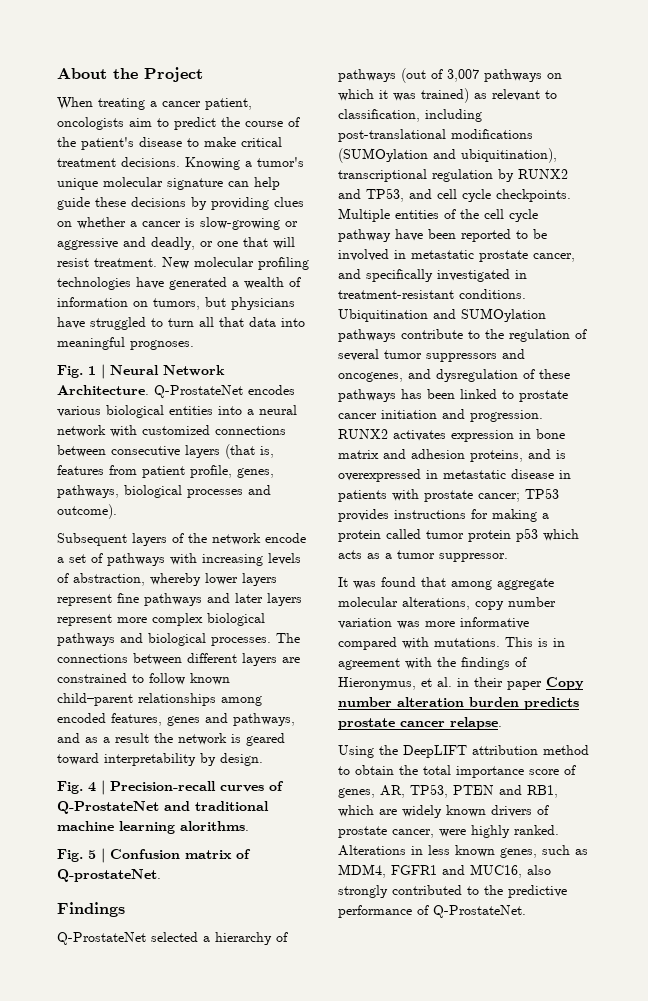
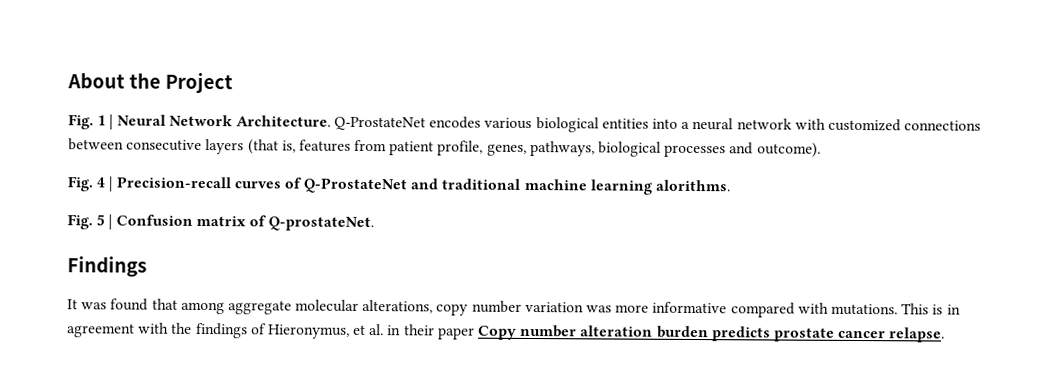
[57,97,252,110] [57,117,300,130] [57,137,282,150] [57,157,304,170] [57,177,280,190] [57,197,304,210] [57,217,298,230] [57,237,295,250] [57,257,309,270] [57,277,301,290] [57,297,295,310] [57,317,305,330] [57,337,194,350] // When treating a cancer patient, oncologists aim to predict the course of the patient's disease to make critical treatment decisions. Knowing a tumor's unique molecular signature can help guide these decisions by providing clues on whether a cancer is slow-growing or aggressive and deadly, or one that will resist treatment. New molecular profiling technologies have generated a wealth of information on tumors, but physicians have struggled to turn all that data into meaningful prognoses. -> (233, 83) none
[57,533,306,546] [57,553,301,566] [57,573,277,586] [57,593,302,606] [57,613,265,626] [57,633,300,646] [57,653,300,666] [57,673,230,685] [57,693,262,706] [57,713,295,726] [57,733,285,746] [57,753,263,766] // Subsequent layers of the network encode a set of pathways with increasing levels of abstraction, whereby lower layers represent fine pathways and later layers represent more complex biological pathways and biological processes. The connections between different layers are constrained to follow known child–parent relationships among encoded features, genes and pathways, and as a result the network is geared toward interpretability by design. -> (821, 150) none
[57,932,288,945] [338,68,562,83] [338,88,557,103] [338,109,482,122] [338,129,533,142] [338,148,557,163] [338,169,568,182] [338,188,571,202] [338,208,538,222] [338,229,547,242] [338,249,575,262] [338,269,527,282] [338,289,526,299] [338,308,546,322] [338,329,587,342] [338,349,525,362] [338,369,570,382] [338,389,568,402] [338,409,543,422] [338,429,565,442] [338,449,566,462] [338,469,571,482] [338,488,559,502] [338,509,549,522] [338,528,579,542] [338,550,508,562] // Q-ProstateNet selected a hierarchy of pathways (out of 3,007 pathways on which it was trained) as relevant to classification, including post-translational modifications (SUMOylation and ubiquitination), transcriptional regulation by RUNX2 and TP53, and cell cycle checkpoints. Multiple entities of the cell cycle pathway have been reported to be involved in metastatic prostate cancer, and specifically investigated in treatment-resistant conditions. Ubiquitination and SUMOylation pathways contribute to the regulation of several tumor suppressors and oncogenes, and dysregulation of these pathways has been linked to prostate cancer initiation and progression. RUNX2 activates expression in bone matrix and adhesion proteins, and is overexpressed in metastatic disease in patients with prostate cancer; TP53 provides instructions for making a protein called tumor protein p53 which acts as a tumor suppressor. -> (147, 266) none
[338,745,589,758] [338,765,576,778] [338,784,558,798] [338,805,549,818] [338,825,559,838] [338,845,588,858] [338,864,551,878] [338,885,567,898] [338,905,526,918] // Using the DeepLIFT attribution method to obtain the total importance score of genes, AR, TP53, PTEN and RB1, which are widely known drivers of prostate cancer, were highly ranked. Alterations in less known genes, such as MDM4, FGFR1 and MUC16, also strongly contributed to the predictive performance of Q-ProstateNet. -> (946, 335) none

